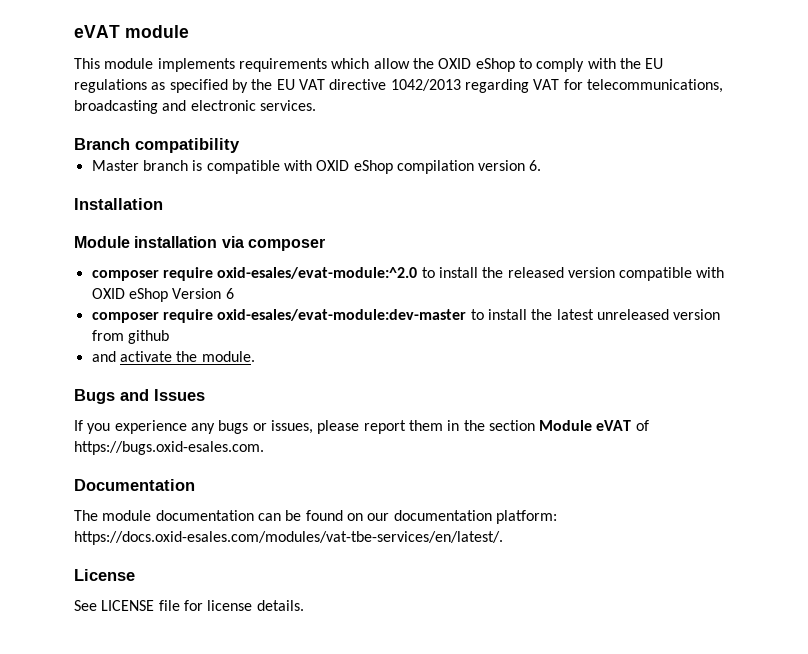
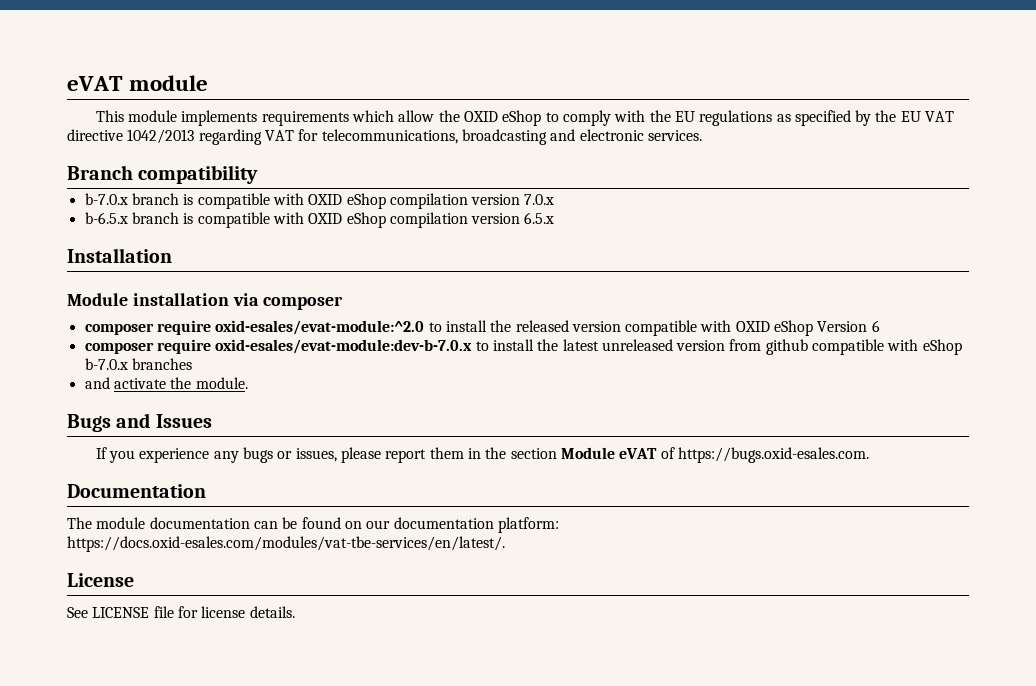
[91,160,542,174] Master branch is compatible with OXID eShop compilation version 6. -> [84,193,555,209] [84,212,555,228] b-7.0.x branch is compatible with OXID eShop compilation version 7.0.x // b-6.5.x branch is compatible with OXID eShop compilation version 6.5.x
[217,309,467,321] oxid-esales/evat-module:dev-master -> [215,339,473,354] oxid-esales/evat-module:dev-b-7.0.x
(169, 337) none -> [812,339,962,355] [84,358,192,370] compatible with eShop b-7.0.x branches

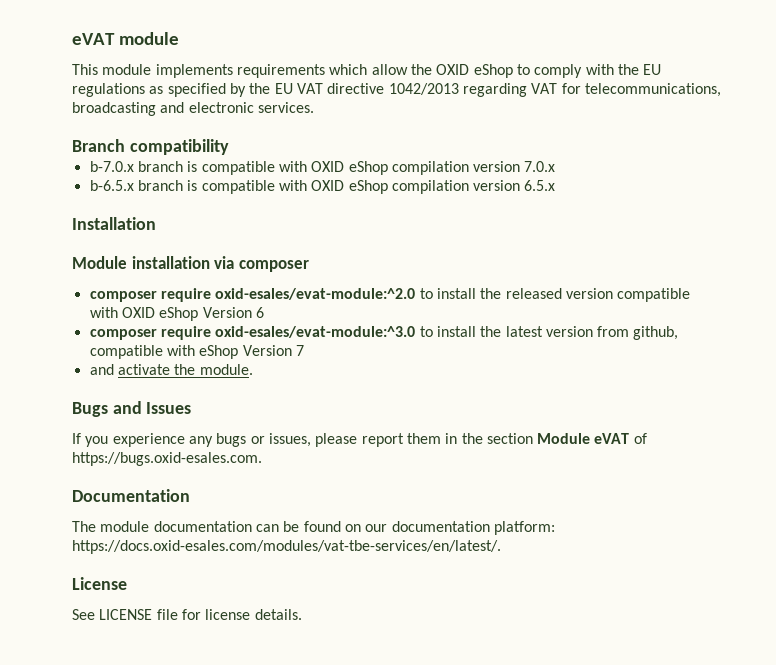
[215,339,473,354] oxid-esales/evat-module:dev-b-7.0.x -> [215,326,416,338] oxid-esales/evat-module:^3.0
[601,339,673,351] unreleased -> (543, 331) none
[765,339,808,355] github -> [633,326,679,340] github,
[84,358,192,370] b-7.0.x branches -> [242,345,304,356] Version 7

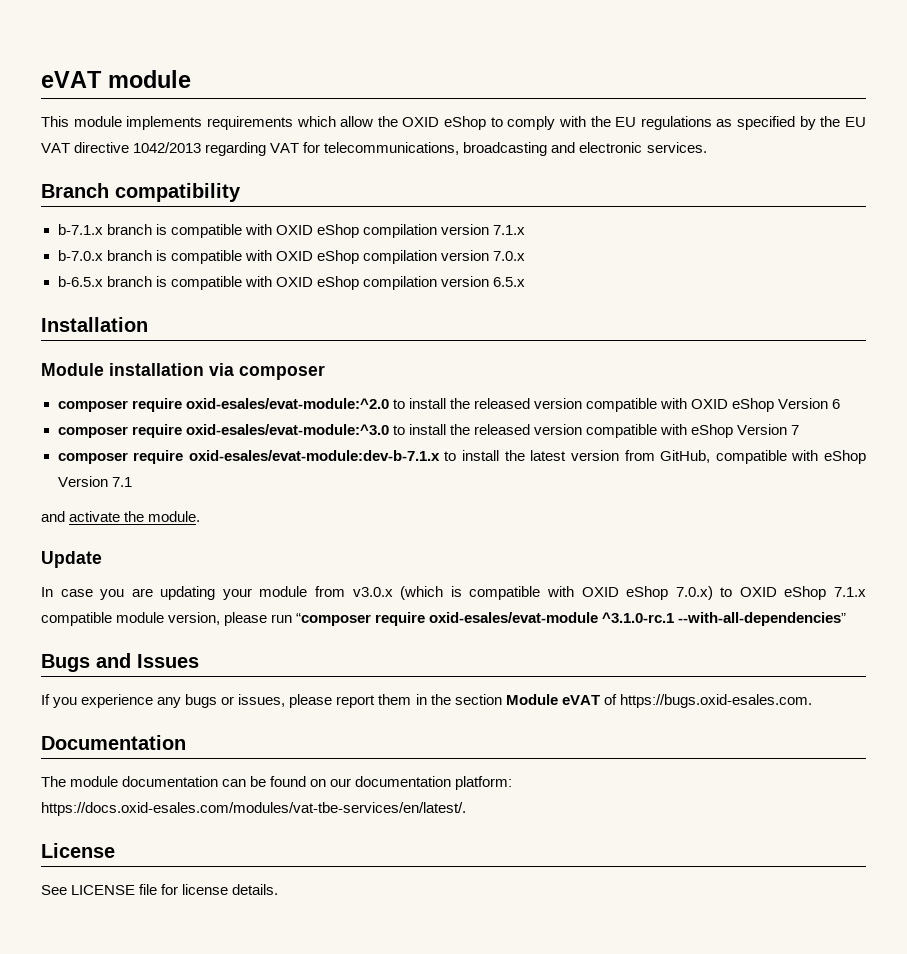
(229, 147) none -> [57,224,525,238] // b-7.1.x branch is compatible with OXID eShop compilation version 7.1.x
[505,326,679,340] latest version from github, -> [473,424,582,435] released version
[89,364,253,375] and activate the module. -> [57,450,866,464] [57,476,132,487] [41,511,201,522] [41,551,102,568] [41,586,866,600] [41,612,847,626] composer require oxid-esales/evat-module:dev-b-7.1.x to install the latest version from GitHub, compatible with eShop Version 7.1 // and activate the module. // Update // In case you are updating your module from v3.0.x (which is compatible with OXID eShop 7.0.x) to OXID eShop 7.1.x compatible module version, please run “composer require oxid-esales/evat-module ^3.1.0-rc.1 --with-all-dependencies”

